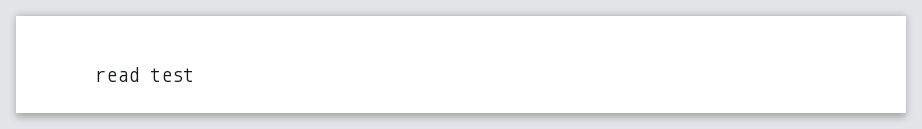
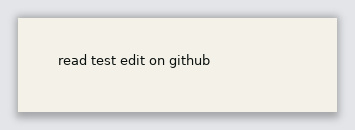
(194, 75) none -> [120,54,210,68] edit on github

